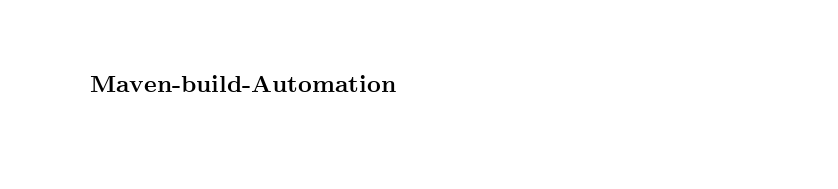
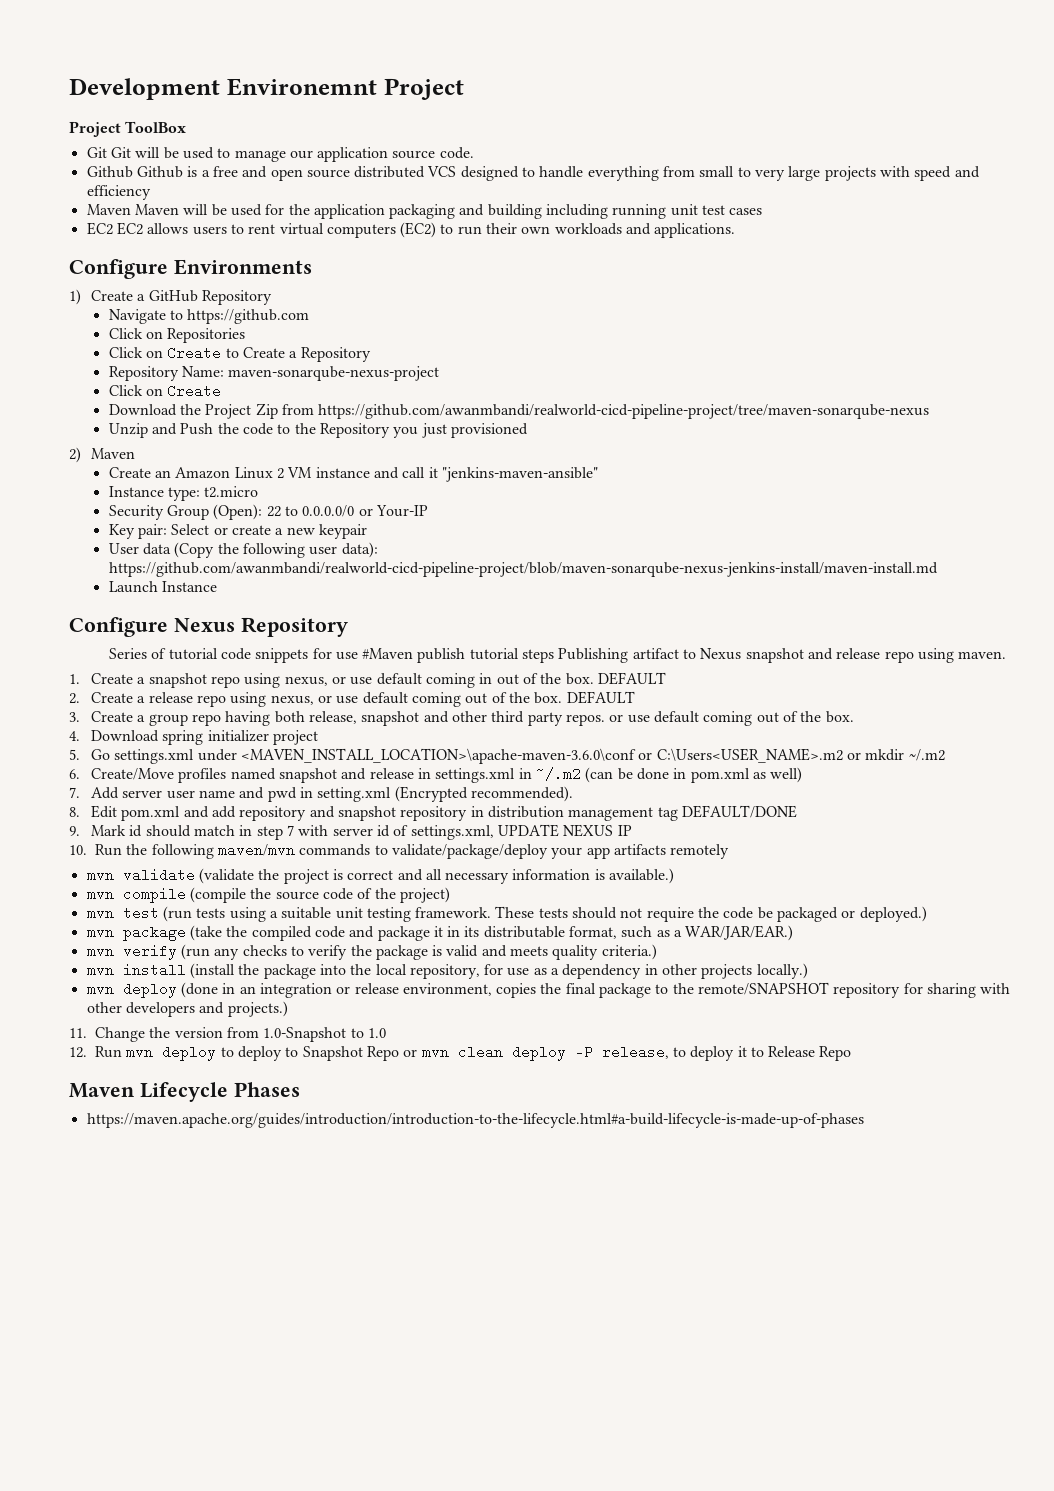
[90,75,396,92] Maven-build-Automation -> [69,78,464,100] [69,121,187,137] [86,147,474,162] [86,166,980,181] [86,185,151,200] [86,204,763,219] [86,222,736,238] [69,259,312,279] [69,289,273,305] [108,309,310,324] [108,328,246,343] [108,346,371,362] [108,366,440,381] [108,384,222,398] [108,403,930,419] [108,423,528,438] [69,447,136,463] [108,467,598,482] [108,486,259,501] [108,504,428,520] [108,524,367,539] [108,542,378,558] [108,562,938,577] [108,581,218,593] [69,617,348,637] [108,648,1007,663] [69,672,666,688] [69,691,635,707] [69,711,854,726] [69,730,319,745] [69,748,945,764] [69,767,803,783] [69,786,574,802] [69,805,797,821] [69,824,632,840] [69,843,730,859] [86,868,675,884] [86,887,450,903] [86,906,927,922] [86,925,794,941] [86,944,657,960] [86,963,808,979] [86,982,1011,998] [86,1001,288,1017] [69,1027,386,1042] [69,1045,852,1061] [69,1082,300,1102] [86,1113,864,1128] Development Environemnt Project // Project ToolBox // Git Git will be used to manage our application source code. // Github Github is a free and open source distributed VCS designed to handle everything from small to very large projects with speed and efficiency // Maven Maven will be used for the application packaging and building including running unit test cases // EC2 EC2 allows users to rent virtual computers (EC2) to run their own workloads and applications. // Configure Environments // 1) Create a GitHub Repository // Navigate to https://github.com // Click on Repositories // Click on Create to Create a Repository // Repository Name: maven-sonarqube-nexus-project // Click on Create // Download the Project Zip from https://github.com/awanmbandi/realworld-cicd-pipeline-project/tree/maven-sonarqube-nexus // Unzip and Push the code to the Repository you just provisioned // 2) Maven // Create an Amazon Linux 2 VM instance and call it "jenkins-maven-ansible" // Instance type: t2.micro // Security Group (Open): 22 to 0.0.0.0/0 or Your-IP // Key pair: Select or create a new keypair // User data (Copy the following user data): https://github.com/awanmbandi/realworld-cicd-pipeline-project/blob/maven-sonarqube-nexus-jenkins-install/maven-install.md // Launch Instance // Configure Nexus Repository // Series of tutorial code snippets for use #Maven publish tutorial steps Publishing artifact to Nexus snapshot and release repo using maven. // 1. Create a snapshot repo using nexus, or use default coming in out of the box. DEFAULT // 2. Create a release repo using nexus, or use default coming out of the box. DEFAULT // 3. Create a group repo having both release, snapshot and other third party repos. or use default coming out of the box. // 4. Download spring initializer project // 5. Go settings.xml under <MAVEN_INSTALL_LOCATION>\apache-maven-3.6.0\conf or C:\Users<USER_NAME>.m2 or mkdir ~/.m2 // 6. Create/Move profiles named snapshot and release in settings.xml in ~/.m2 (can be done in pom.xml as well) // 7. Add server user name and pwd in setting.xml (Encrypted recommended). // 8. Edit pom.xml and add repository and snapshot repository in distribution management tag DEFAULT/DONE // 9. Mark id should match in step 7 with server id of settings.xml, UPDATE NEXUS IP // 10. Run the following maven/mvn commands to validate/package/deploy your app artifacts remotely // mvn validate (validate the project is correct and all necessary information is available.) // mvn compile (compile the source code of the project) // mvn test (run tests using a suitable unit testing framework. These tests should not require the code be packaged or deployed.) // mvn package (take the compiled code and package it in its distributable format, such as a WAR/JAR/EAR.) // mvn verify (run any checks to verify the package is valid and meets quality criteria.) // mvn install (install the package into the local repository, for use as a dependency in other projects locally.) // mvn deploy (done in an integration or release environment, copies the final package to the remote/SNAPSHOT repository for sharing with other developers and projects.) // 11. Change the version from 1.0-Snapshot to 1.0 // 12. Run mvn deploy to deploy to Snapshot Repo or mvn clean deploy -P release, to deploy it to Release Repo // Maven Lifecycle Phases // https://maven.apache.org/guides/introduction/introduction-to-the-lifecycle.html#a-build-lifecycle-is-made-up-of-phases

